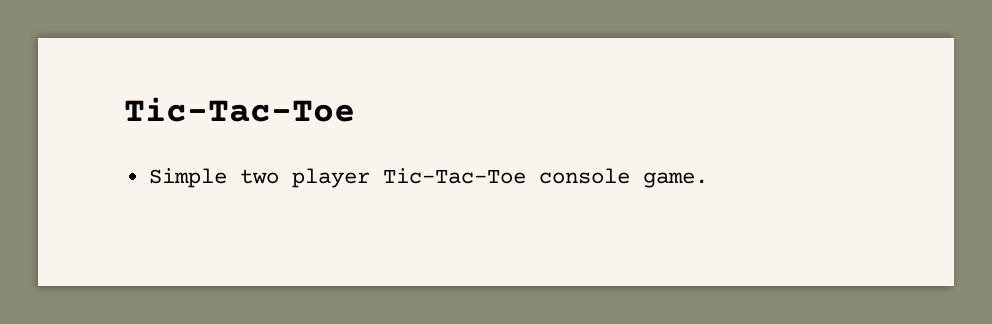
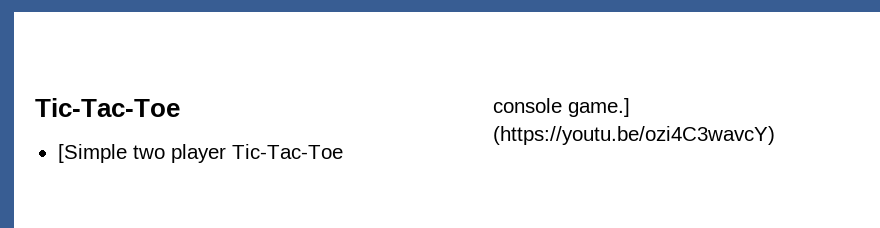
[148,168,227,188] Simple -> [57,144,127,163] [Simple
[642,172,708,188] game. -> [567,98,630,117] [492,126,775,145] game.] (https://youtu.be/ozi4C3wavcY)

